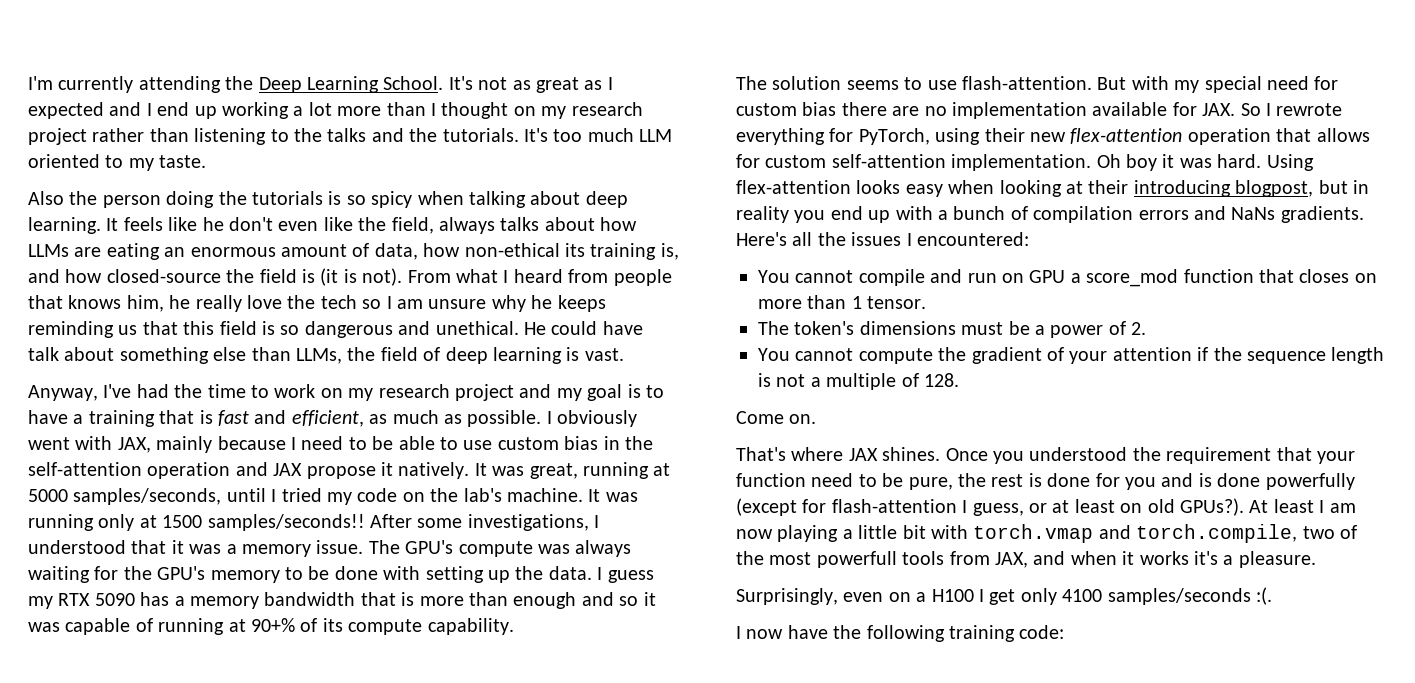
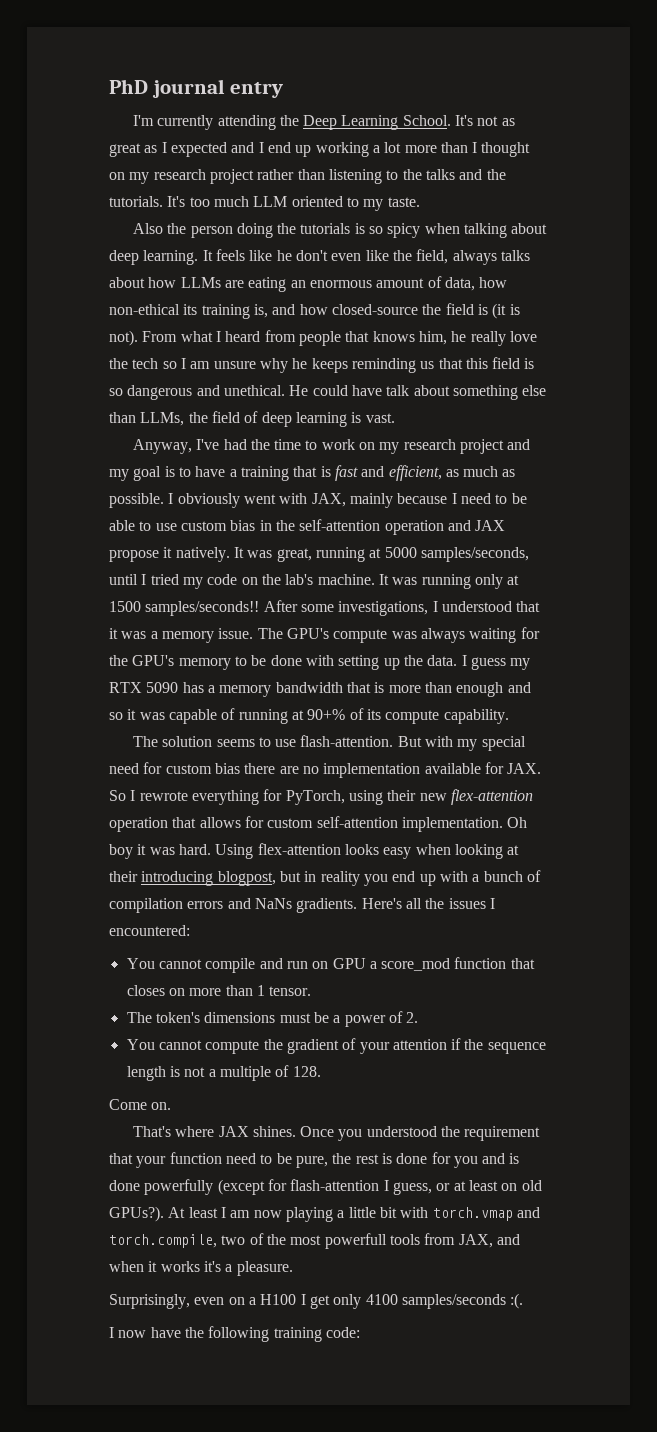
(28, 83) none -> [109,79,284,98] PhD journal entry //

